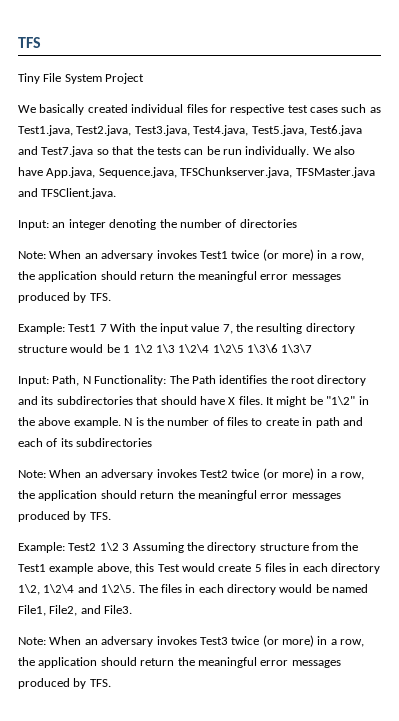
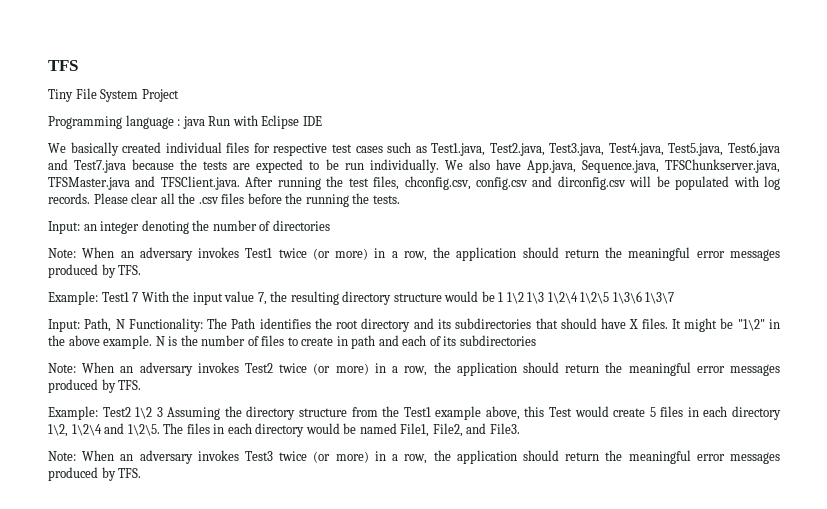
(145, 78) none -> [48,115,322,129] // Programming language : java Run with Eclipse IDE
[96,146,204,155] so that the tests can -> [132,159,320,173] because the tests are expected to
(117, 193) none -> [245,176,780,190] [48,193,400,207] After running the test files, chconfig.csv, config.csv and dirconfig.csv will be populated with log records. Please clear all the .csv files before the running the tests.

